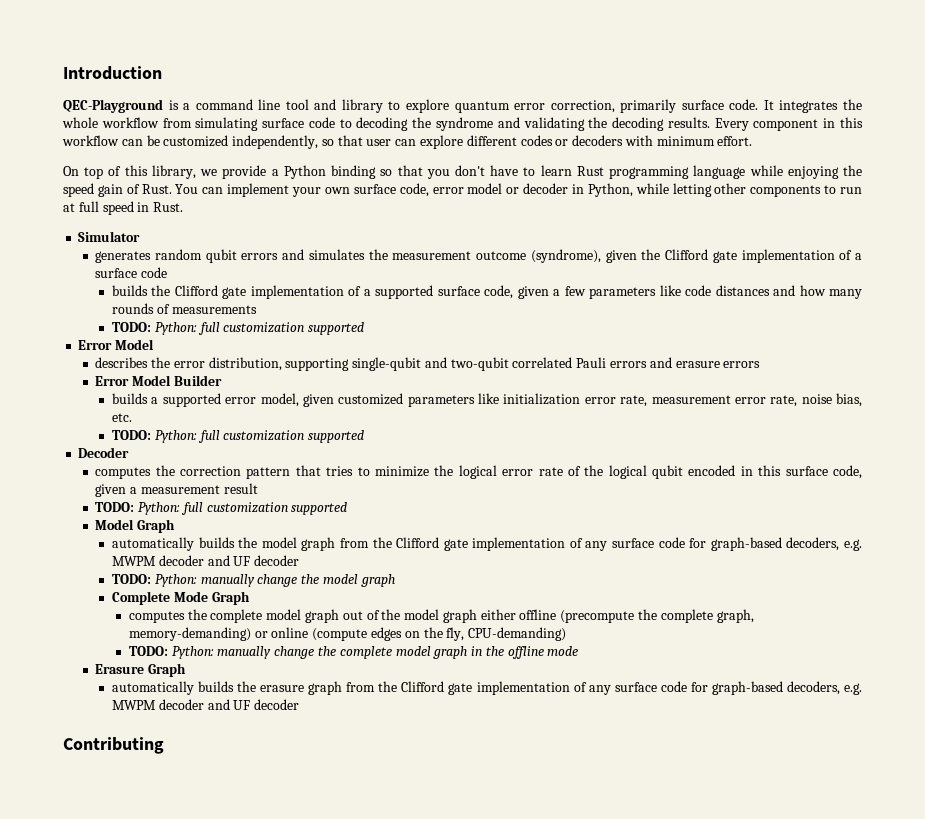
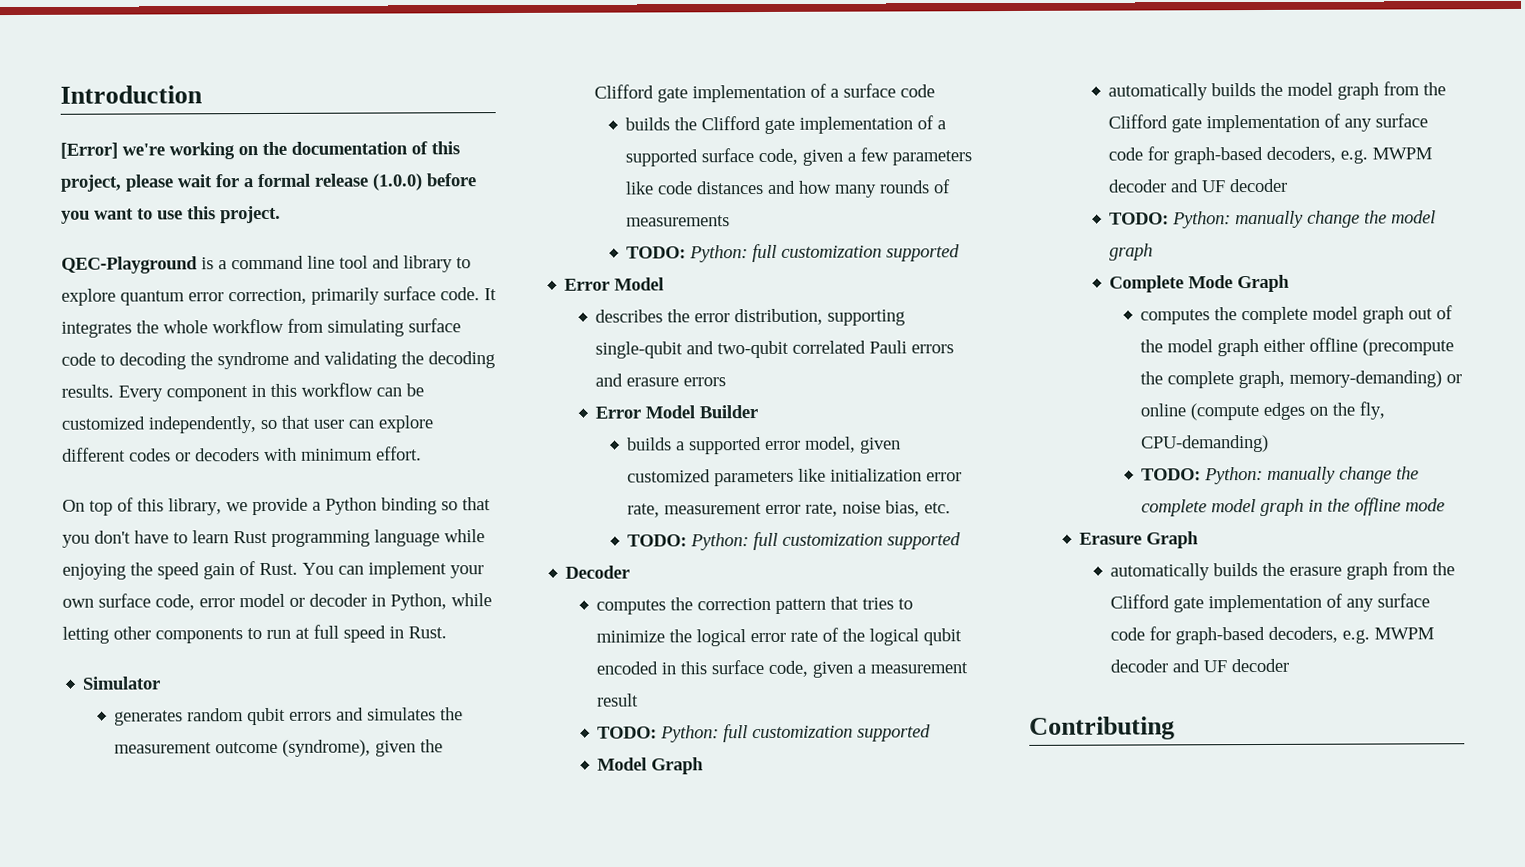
(162, 73) none -> [60,141,460,160] [60,173,477,192] [61,205,281,224] // [Error] we're working on the documentation of this project, please wait for a formal release (1.0.0) before you want to use this project.

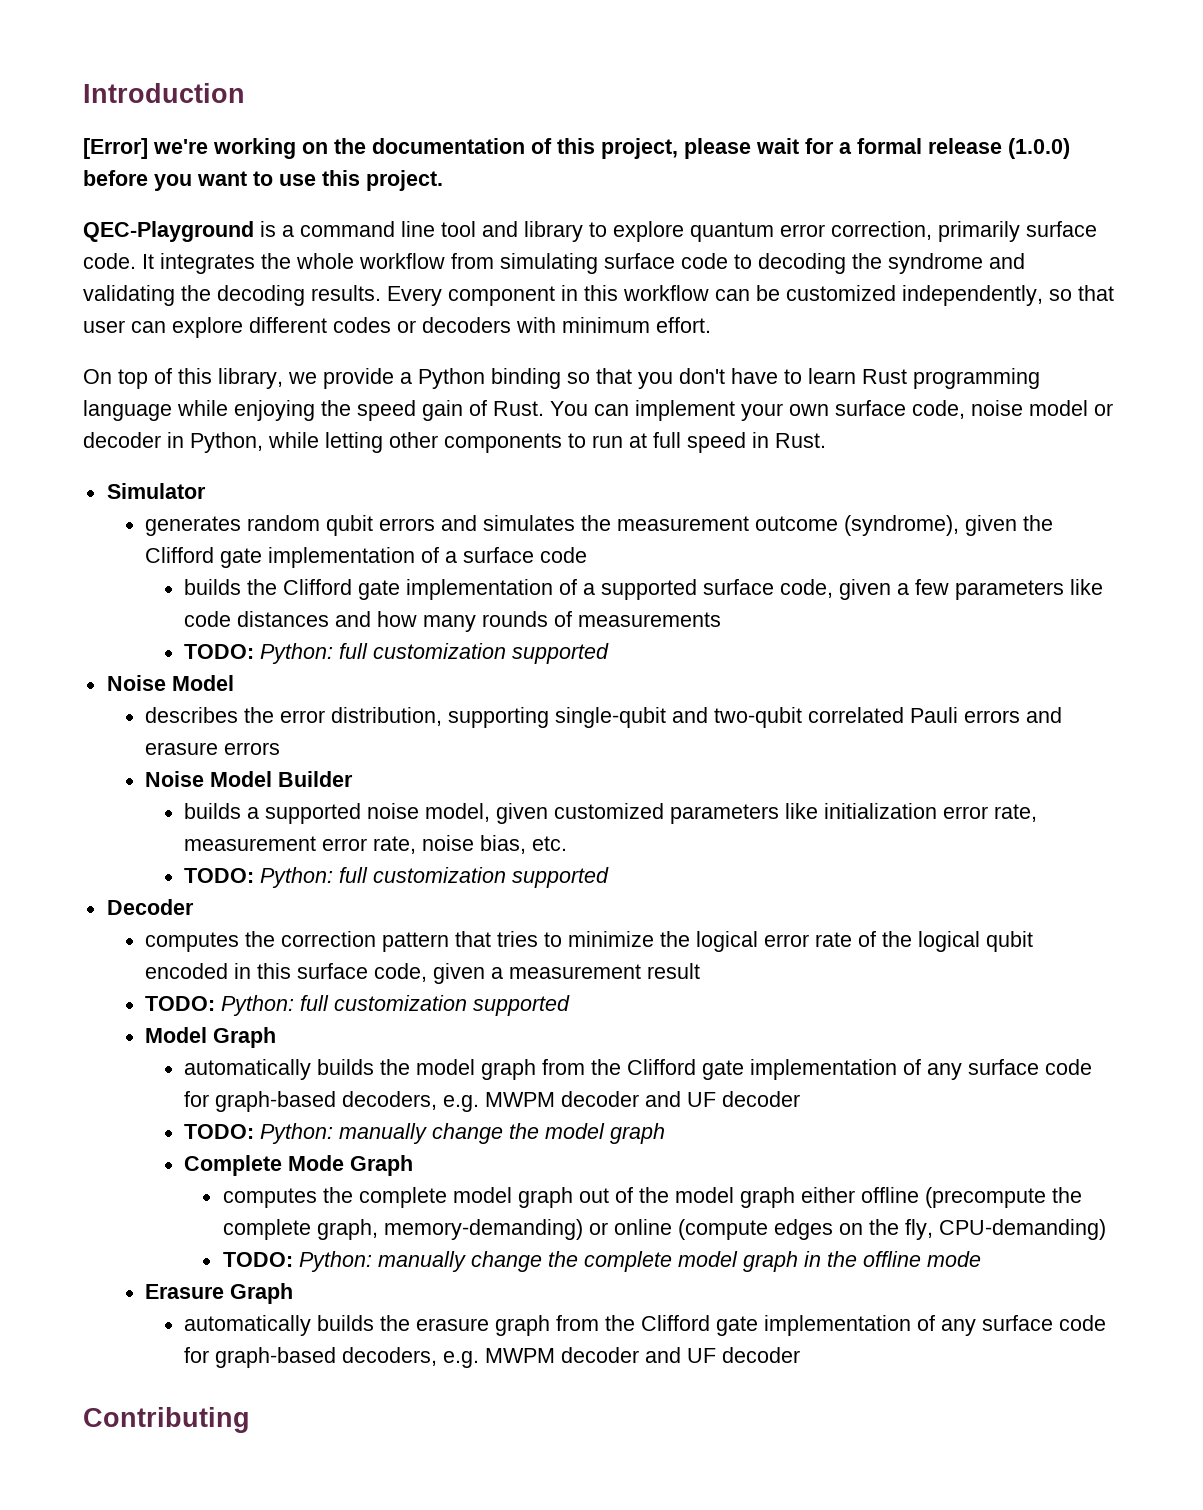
[199,598,235,608] error -> [971,400,1023,416] noise
[564,278,611,291] Error -> [106,675,166,691] Noise
[595,406,642,419] Error -> [145,771,205,787] Noise
[765,440,802,450] error -> [366,803,419,819] noise

